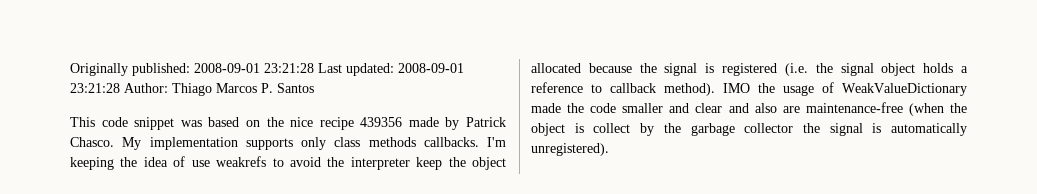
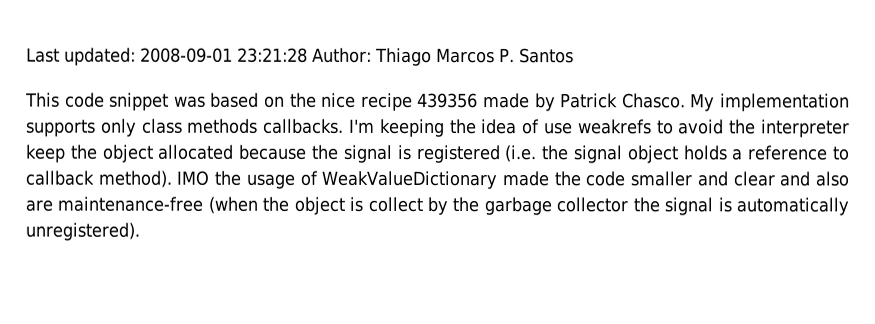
[70,63,314,76] Originally published: 2008-09-01 23:21:28 -> (26, 55) none

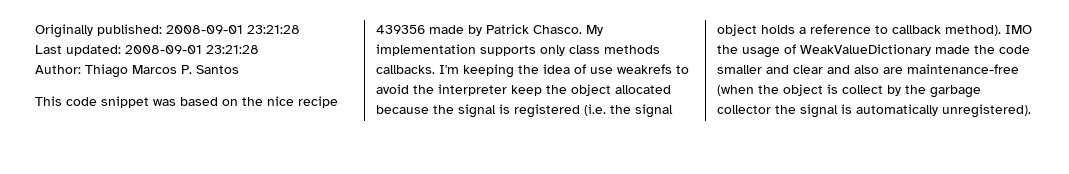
(26, 55) none -> [35,24,300,38] Originally published: 2008-09-01 23:21:28 //
(308, 55) none -> (259, 49) //

